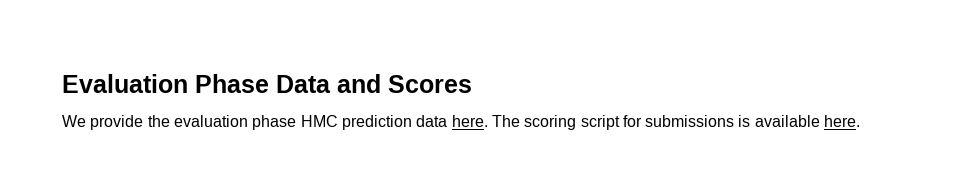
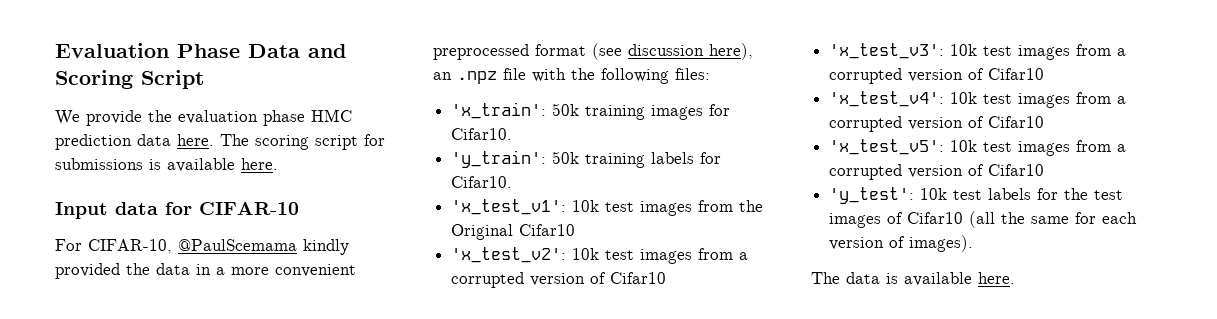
[388,75,472,93] Scores -> [55,70,204,89] Scoring Script
(861, 121) none -> [55,202,299,219] [55,239,349,255] [55,263,356,279] [433,43,753,60] [433,68,710,84] [451,102,731,120] [451,128,513,140] [451,150,722,168] [451,176,513,188] [451,199,764,216] [451,224,576,240] [451,247,749,264] [451,272,667,288] [829,43,1127,60] [829,68,1045,84] [829,91,1127,108] [829,116,1045,132] [829,139,1127,156] [829,164,1045,180] [829,187,1124,204] [829,211,1138,228] [829,235,974,252] [811,272,1015,286] // Input data for CIFAR-10 // For CIFAR-10, @PaulScemama kindly provided the data in a more convenient preprocessed format (see discussion here), an .npz file with the following files: // 'x_train': 50k training images for Cifar10. // 'y_train': 50k training labels for Cifar10. // 'x_test_v1': 10k test images from the Original Cifar10 // 'x_test_v2': 10k test images from a corrupted version of Cifar10 // 'x_test_v3': 10k test images from a corrupted version of Cifar10 // 'x_test_v4': 10k test images from a corrupted version of Cifar10 // 'x_test_v5': 10k test images from a corrupted version of Cifar10 // 'y_test': 10k test labels for the test images of Cifar10 (all the same for each version of images). // The data is available here.

